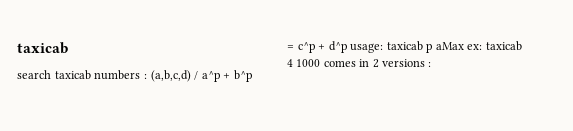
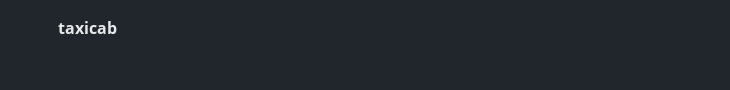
[17,42,68,54] [17,70,252,82] [287,41,522,53] [287,59,432,68] taxicab // search taxicab numbers : (a,b,c,d) / a^p + b^p = c^p + d^p usage: taxicab p aMax ex: taxicab 4 1000 comes in 2 versions : -> [58,21,117,34] taxicab

